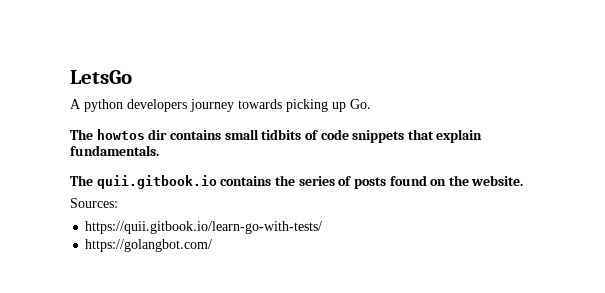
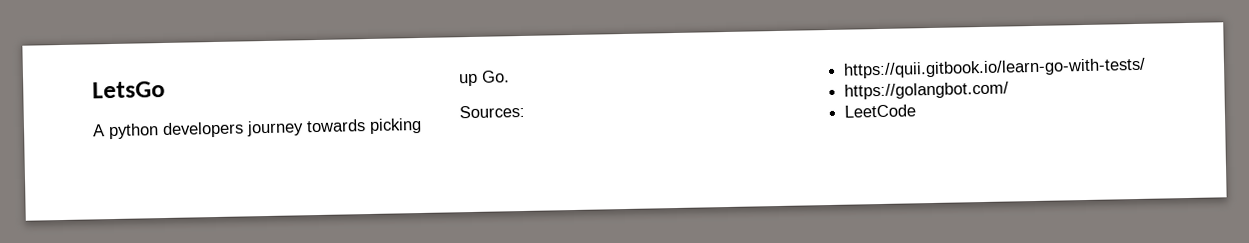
[70,129,483,143] [70,145,159,156] [70,175,524,189] // The howtos dir contains small tidbits of code snippets that explain fundamentals. // The quii.gitbook.io contains the series of posts found on the website. -> (510, 76) none
(213, 245) none -> [844,104,917,118] // LeetCode

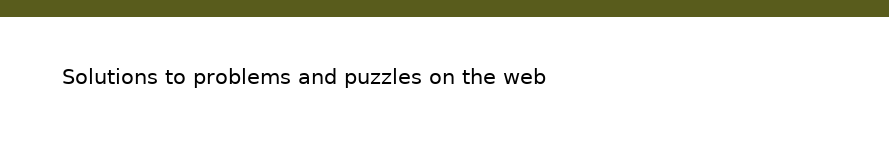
[92,80,165,99] [92,117,422,140] [459,70,510,87] [459,104,525,119] [843,57,1147,79] [844,81,1010,100] [844,104,917,118] LetsGo // A python developers journey towards picking up Go. // Sources: // https://quii.gitbook.io/learn-go-with-tests/ // https://golangbot.com/ // LeetCode -> [62,68,546,88] Solutions to problems and puzzles on the web

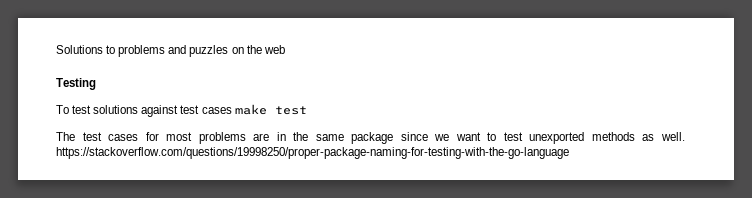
(546, 76) none -> [56,78,96,90] [56,104,307,117] [56,132,685,144] [56,147,569,159] // Testing // To test solutions against test cases make test // The test cases for most problems are in the same package since we want to test unexported methods as well. https://stackoverflow.com/questions/19998250/proper-package-naming-for-testing-with-the-go-language

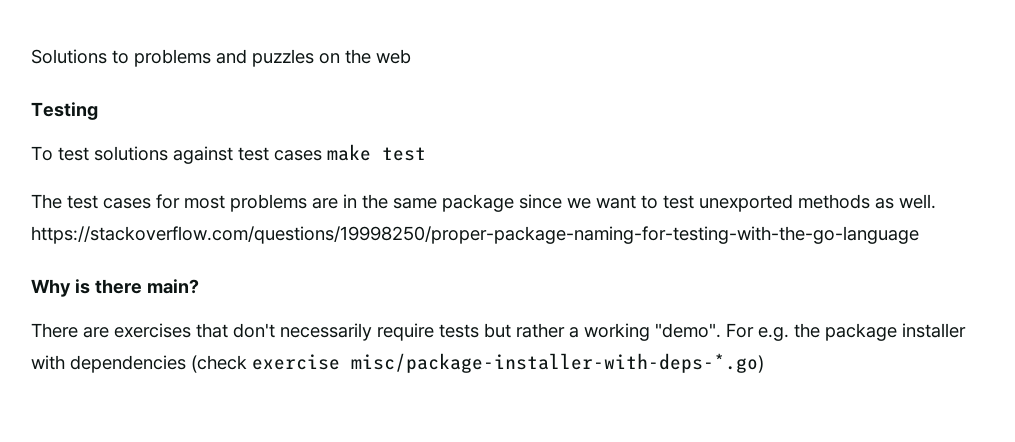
(569, 153) none -> [31,279,199,297] [31,323,966,341] [31,353,764,373] // Why is there main? // There are exercises that don't necessarily require tests but rather a working "demo". For e.g. the package installer with dependencies (check exercise misc/package-installer-with-deps-*.go)

